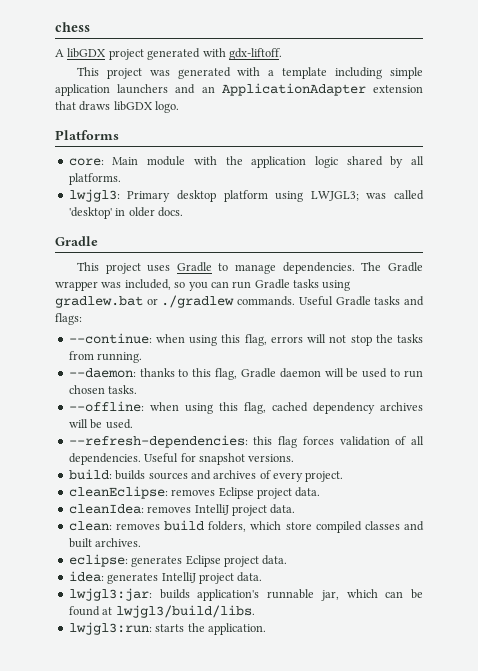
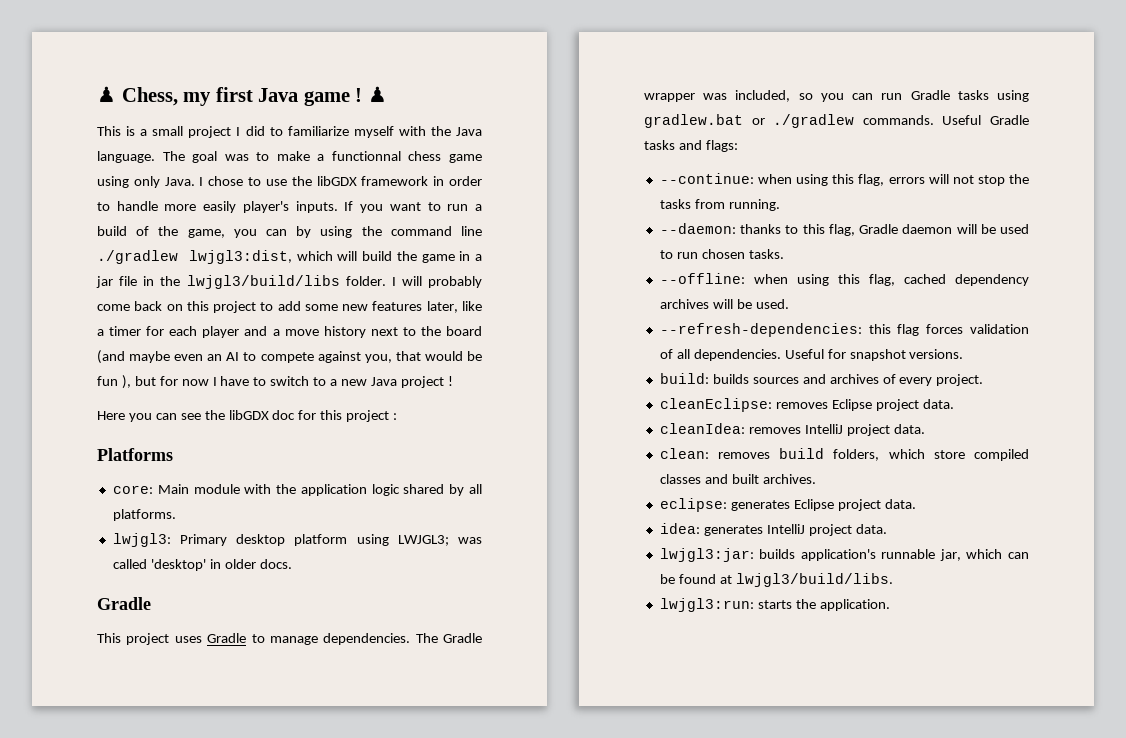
[55,22,90,32] [55,48,282,60] [76,67,423,79] [55,83,423,96] [55,101,180,113] chess // A libGDX project generated with gdx-liftoff. // This project was generated with a template including simple application launchers and an ApplicationAdapter extension that draws libGDX logo. -> [97,86,387,106] [97,126,482,138] [97,151,482,163] [97,176,482,188] [97,201,483,213] [97,226,482,238] [97,250,483,264] [96,275,482,289] [97,301,482,313] [97,326,482,338] [97,350,482,364] [97,375,453,389] [97,410,398,422] ♟ Chess, my first Java game ! ♟ // This is a small project I did to familiarize myself with the Java language. The goal was to make a functionnal chess game using only Java. I chose to use the libGDX framework in order to handle more easily player's inputs. If you want to run a build of the game, you can by using the command line ./gradlew lwjgl3:dist, which will build the game in a jar file in the lwjgl3/build/libs folder. I will probably come back on this project to add some new features later, like a timer for each player and a move history next to the board (and maybe even an AI to compete against you, that would be fun ), but for now I have to switch to a new Java project ! // Here you can see the libGDX doc for this project :

